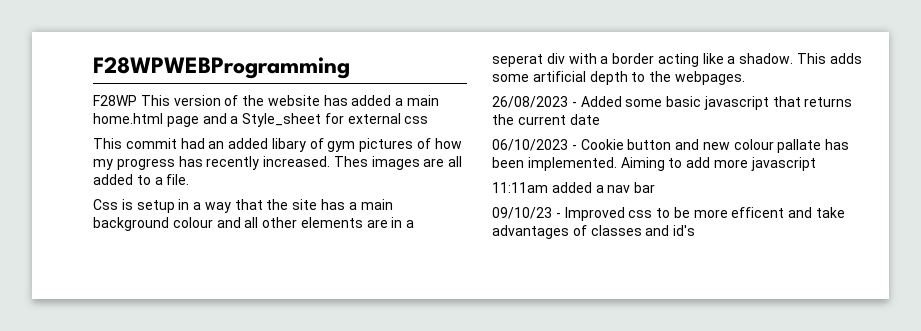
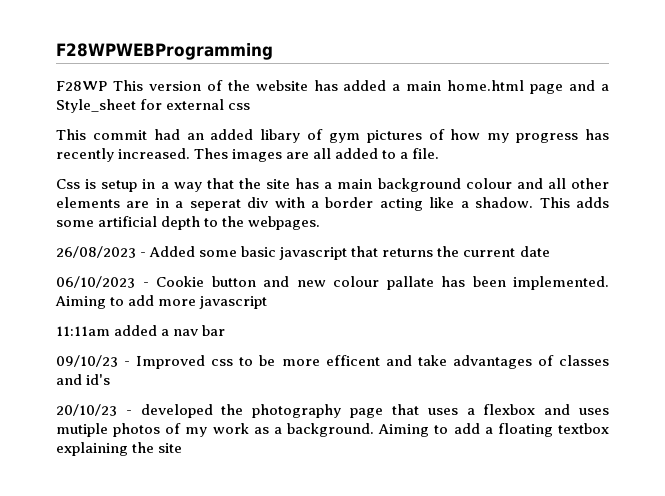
(696, 230) none -> [56,404,609,418] [56,423,609,437] [56,442,183,456] // 20/10/23 - developed the photography page that uses a flexbox and uses mutiple photos of my work as a background. Aiming to add a floating textbox explaining the site

